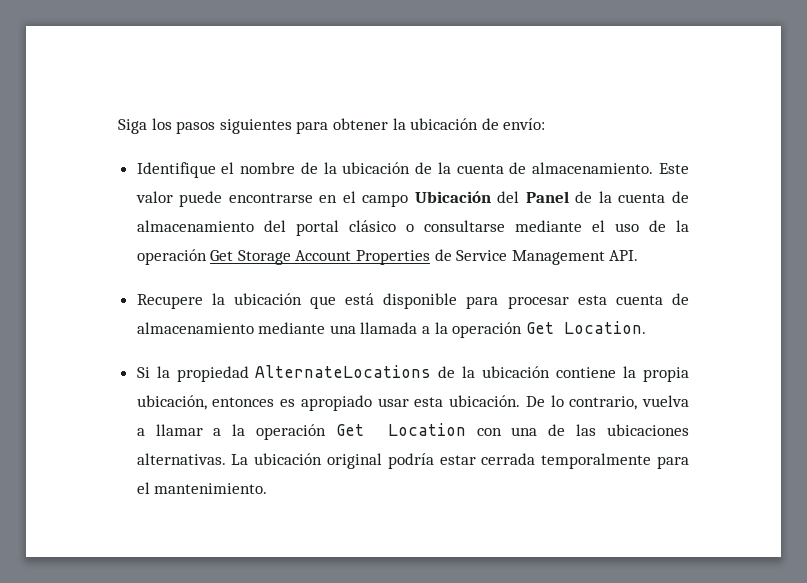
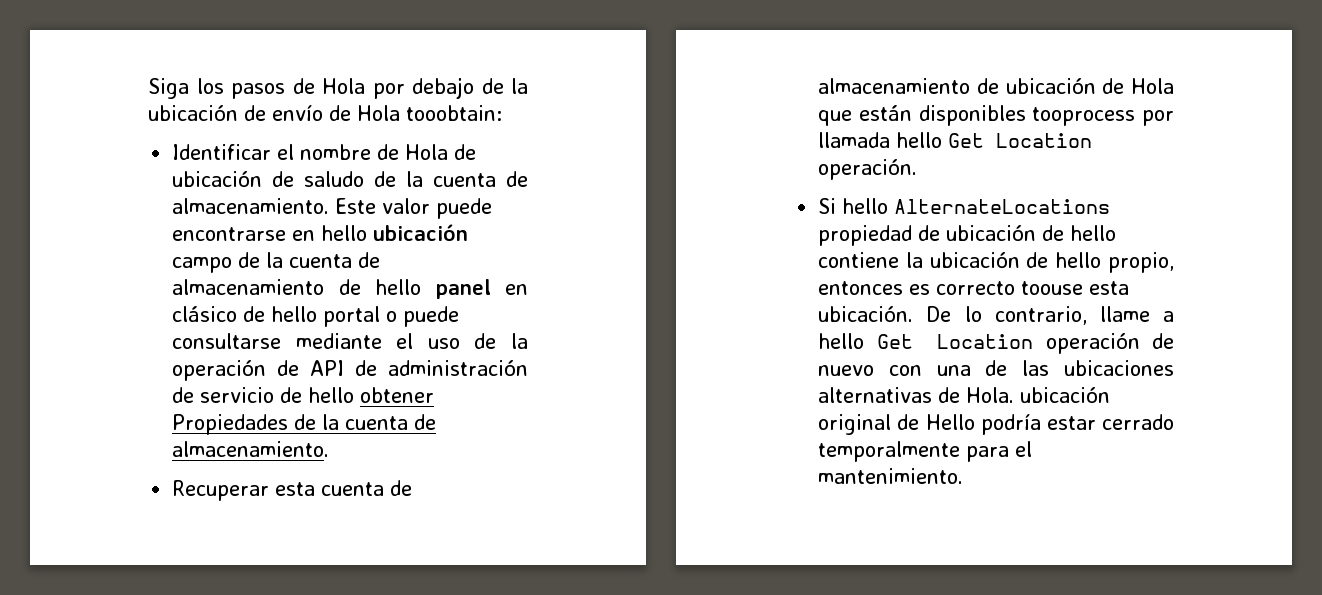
[219,118,546,134] [136,162,411,178] siguientes para obtener la ubicación de envío: // Identifique el nombre de la ubicación -> [292,77,528,99] [148,105,502,121] [172,144,477,160] [172,171,365,187] de Hola por debajo de la ubicación de envío de Hola tooobtain: // Identificar el nombre de Hola de ubicación de saludo
[342,191,569,207] el campo Ubicación del Panel -> [321,224,469,241] [172,257,233,273] hello ubicación campo
[263,220,414,236] del portal clásico o -> [338,279,528,299] [172,306,460,327] de hello panel en clásico de hello portal o puede
[210,249,639,265] [136,293,689,309] [136,321,646,338] [136,365,689,382] [136,395,409,411] Get Storage Account Properties de Service Management API. // Recupere la ubicación que está disponible para procesar esta cuenta de almacenamiento mediante una llamada a la operación Get Location. // Si la propiedad AlternateLocations de la ubicación contiene la propia ubicación, entonces es apropiado usar -> [277,360,528,376] [172,387,435,403] [172,414,437,435] [172,441,330,457] [172,480,413,501] [818,78,1174,94] [818,105,1174,126] [818,132,1093,148] [818,159,918,180] [818,198,1111,214] [818,225,1117,246] [818,252,1174,273] [818,281,1084,295] de API de administración de servicio de hello obtener Propiedades de la cuenta de almacenamiento. // Recuperar esta cuenta de almacenamiento de ubicación de Hola que están disponibles tooprocess por llamada hello Get Location operación. // Si hello AlternateLocations propiedad de ubicación de hello contiene la ubicación de hello propio, entonces es correcto toouse
[642,395,690,407] [136,423,466,440] vuelva a llamar a la operación Get Location -> [1099,306,1174,322] [818,333,1174,354] [818,365,875,376] llame a hello Get Location operación de nuevo
[136,453,383,469] alternativas. La ubicación original -> [818,387,1111,403] [818,414,975,435] alternativas de Hola. ubicación original de Hello
[481,453,536,465] cerrada -> [1102,414,1174,430] cerrado

